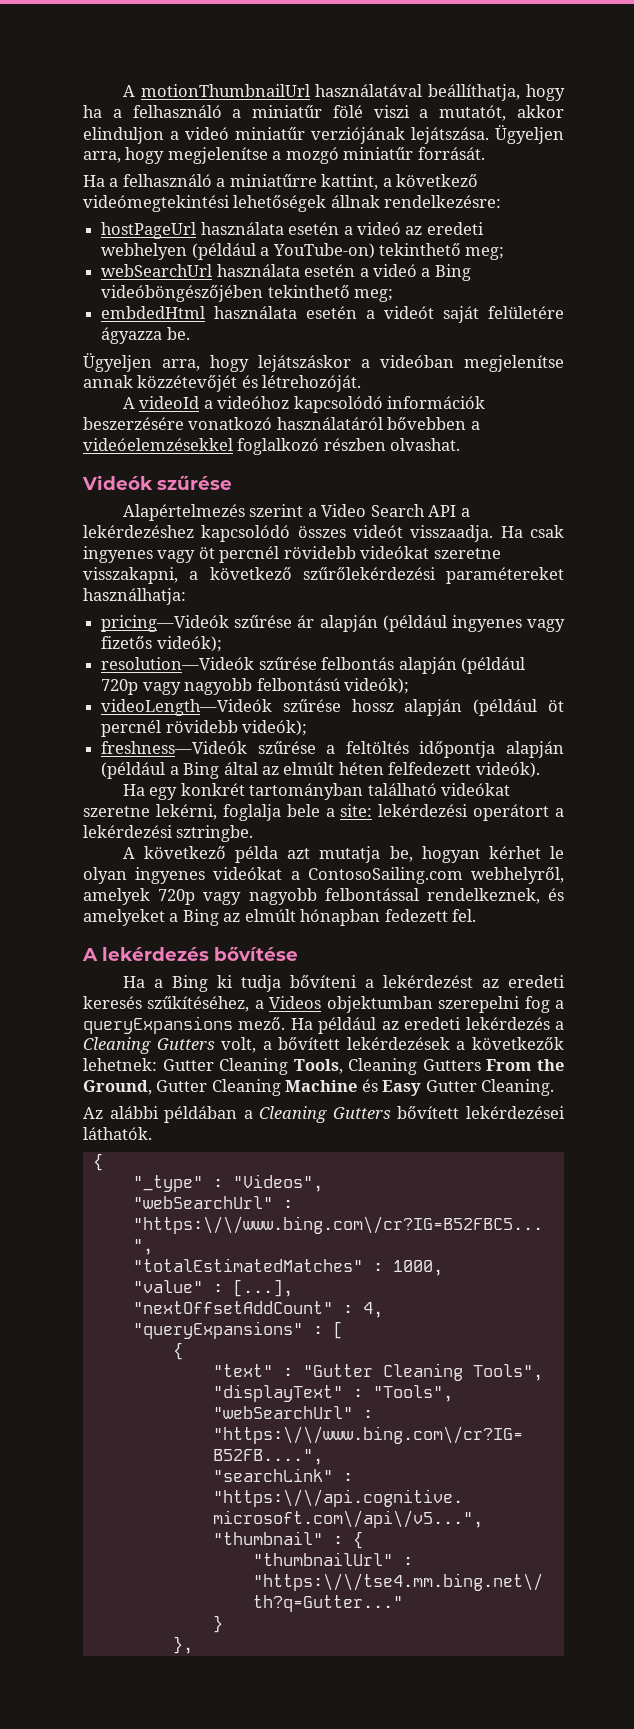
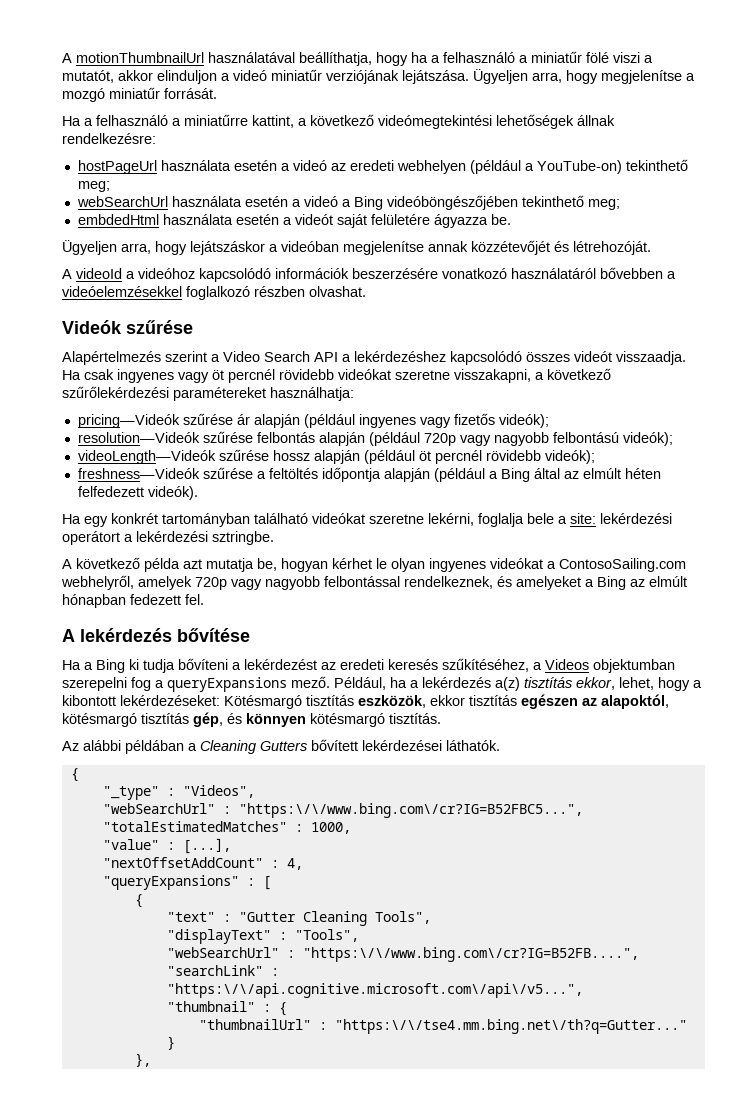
[290,1017,564,1034] [83,1037,564,1054] [83,1058,564,1075] [83,1079,555,1096] Ha például az eredeti lekérdezés a Cleaning Gutters volt, a bővített lekérdezések a következők lehetnek: Gutter Cleaning Tools, Cleaning Gutters From the Ground, Gutter Cleaning Machine és Easy Gutter Cleaning. -> [334,677,702,691] [62,694,669,709] [62,712,441,727] Például, ha a lekérdezés a(z) tisztítás ekkor, lehet, hogy a kibontott lekérdezéseket: Kötésmargó tisztítás eszközök, ekkor tisztítás egészen az alapoktól, kötésmargó tisztítás gép, és könnyen kötésmargó tisztítás.

